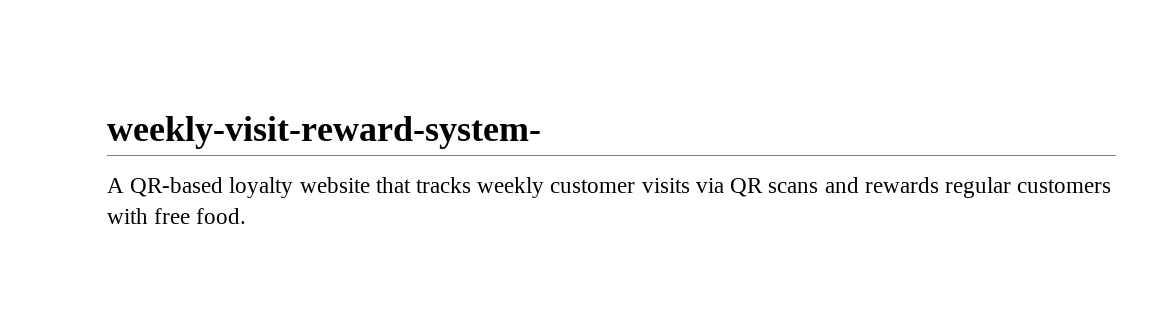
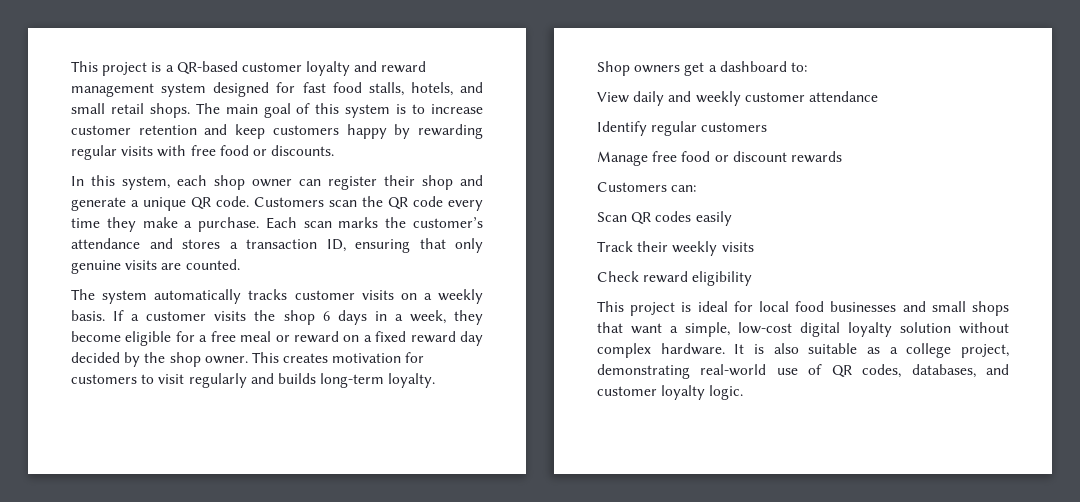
[107,116,541,149] [107,177,1112,198] [107,208,247,224] weekly-visit-reward-system- // A QR-based loyalty website that tracks weekly customer visits via QR scans and rewards regular customers with free food. -> [71,61,427,76] [71,82,483,97] [71,103,484,118] [71,124,484,139] [71,145,335,160] [71,175,483,190] [71,196,483,211] [71,217,483,232] [71,238,483,253] [71,259,240,274] [71,289,483,304] [71,310,483,325] [71,331,484,346] [71,352,425,367] [71,373,436,388] [597,61,807,76] [597,91,878,106] [597,121,768,136] [597,151,842,166] [597,182,697,192] [597,211,732,226] [597,241,754,256] [597,271,753,286] [597,301,1009,316] [597,322,1009,337] [597,343,1009,358] [597,364,1009,379] [597,385,744,400] This project is a QR-based customer loyalty and reward management system designed for fast food stalls, hotels, and small retail shops. The main goal of this system is to increase customer retention and keep customers happy by rewarding regular visits with free food or discounts. // In this system, each shop owner can register their shop and generate a unique QR code. Customers scan the QR code every time they make a purchase. Each scan marks the customer’s attendance and stores a transaction ID, ensuring that only genuine visits are counted. // The system automatically tracks customer visits on a weekly basis. If a customer visits the shop 6 days in a week, they become eligible for a free meal or reward on a fixed reward day decided by the shop owner. This creates motivation for customers to visit regularly and builds long-term loyalty. // Shop owners get a dashboard to: // View daily and weekly customer attendance // Identify regular customers // Manage free food or discount rewards // Customers can: // Scan QR codes easily // Track their weekly visits // Check reward eligibility // This project is ideal for local food businesses and small shops that want a simple, low-cost digital loyalty solution without complex hardware. It is also suitable as a college project, demonstrating real-world use of QR codes, databases, and customer loyalty logic.

